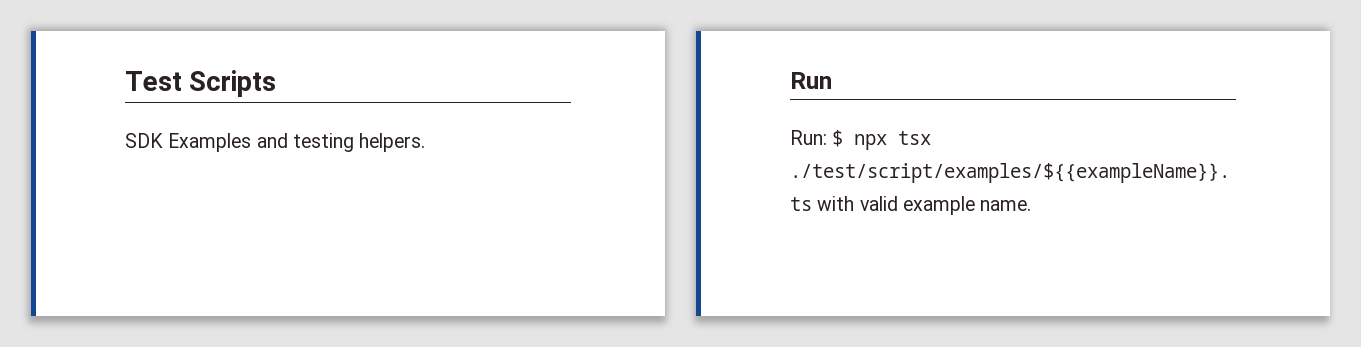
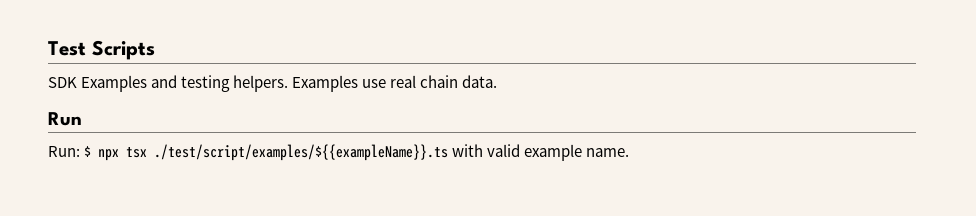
(426, 142) none -> [292,75,498,92] Examples use real chain data.

